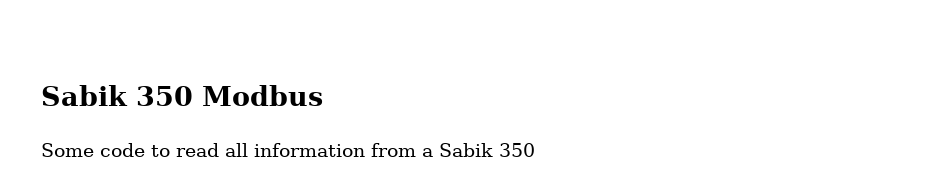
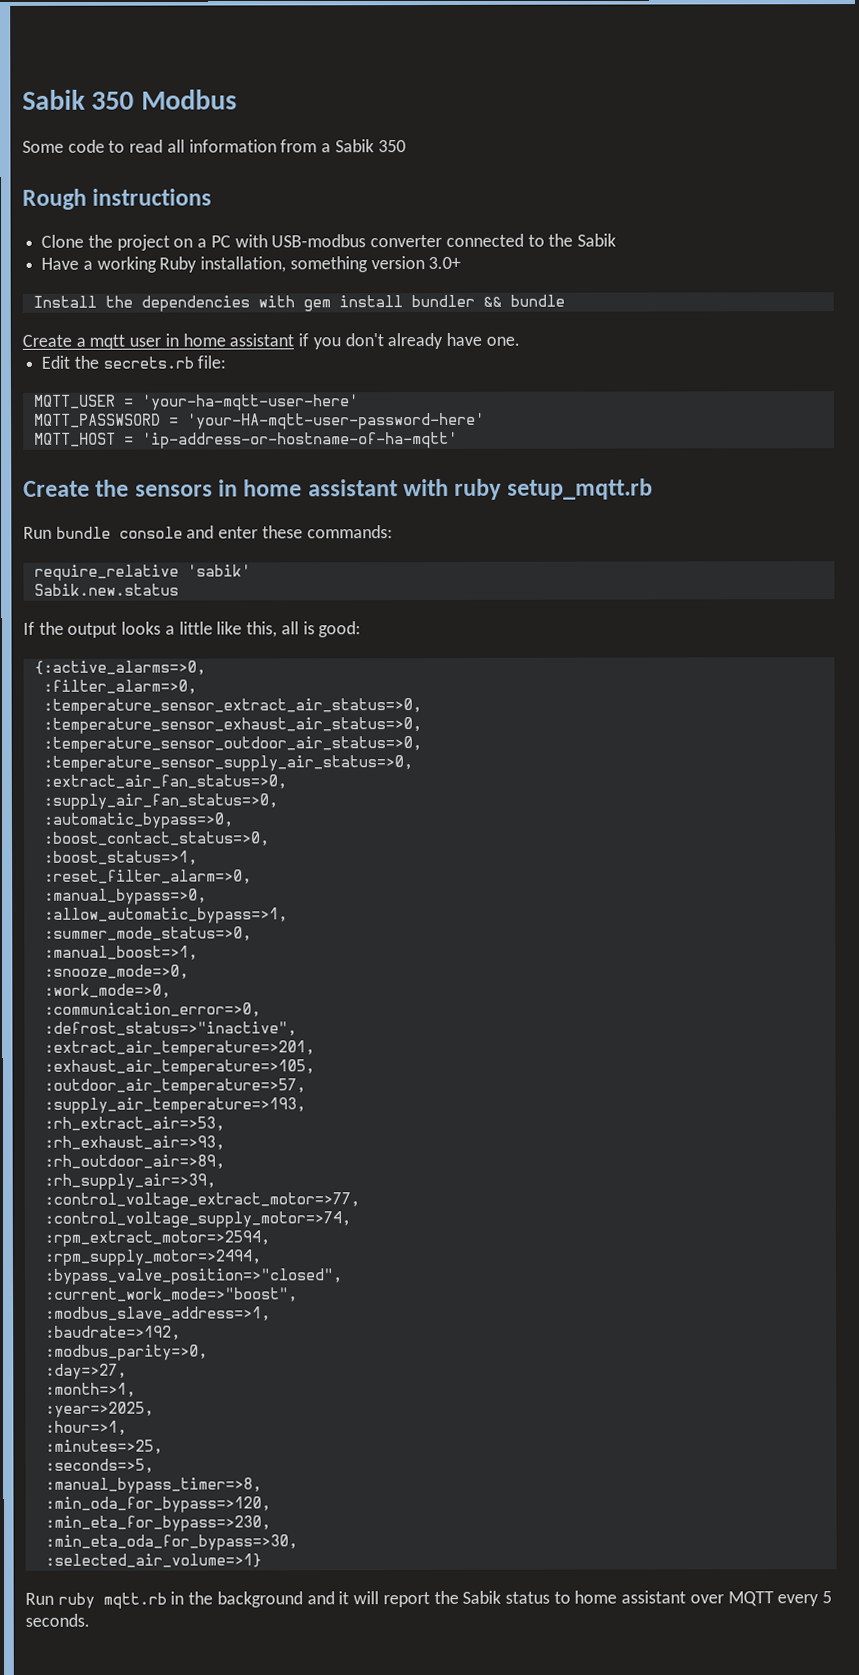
(535, 150) none -> [22,188,213,210] [41,233,616,251] [41,256,462,273] [32,294,565,312] [22,332,520,350] [41,355,227,369] [32,394,359,411] [33,412,485,430] [33,431,458,449] [23,478,653,500] [23,525,393,539] [33,564,251,581] [33,583,179,596] [23,621,362,638] [33,660,206,676] [42,679,197,695] [42,698,422,715] [42,717,422,734] [42,736,422,753] [42,755,413,772] [42,774,287,790] [42,793,278,810] [42,812,233,829] [42,831,270,847] [43,850,198,866] [43,869,252,885] [43,888,207,905] [43,907,288,924] [43,926,252,942] [43,945,198,961] [43,964,189,980] [43,983,171,999] [43,1002,261,1018] [43,1021,297,1037] [43,1040,315,1057] [43,1059,315,1076] [43,1078,306,1095] [43,1097,306,1114] [43,1116,225,1132] [43,1135,225,1151] [43,1154,225,1170] [43,1173,216,1190] [43,1192,360,1209] [43,1211,351,1228] [43,1230,270,1247] [43,1249,261,1266] [43,1268,343,1285] [44,1287,298,1303] [44,1306,271,1322] [44,1325,181,1341] [44,1344,208,1361] [44,1363,127,1380] [44,1382,136,1398] [44,1401,154,1418] [44,1420,127,1436] [44,1439,163,1455] [44,1458,154,1474] [44,1477,262,1494] [44,1496,271,1513] [44,1515,271,1532] [44,1534,298,1551] [44,1553,262,1568] [25,1590,833,1609] [25,1613,90,1627] // Rough instructions // Clone the project on a PC with USB-modbus converter connected to the Sabik // Have a working Ruby installation, something version 3.0+ // Install the dependencies with gem install bundler && bundle // Create a mqtt user in home assistant if you don't already have one. // Edit the secrets.rb file: // MQTT_USER = 'your-ha-mqtt-user-here' // MQTT_PASSWSORD = 'your-HA-mqtt-user-password-here' // MQTT_HOST = 'ip-address-or-hostname-of-ha-mqtt' // Create the sensors in home assistant with ruby setup_mqtt.rb // Run bundle console and enter these commands: // require_relative 'sabik' // Sabik.new.status // If the output looks a little like this, all is good: // {:active_alarms=>0, // :filter_alarm=>0, // :temperature_sensor_extract_air_status=>0, // :temperature_sensor_exhaust_air_status=>0, // :temperature_sensor_outdoor_air_status=>0, // :temperature_sensor_supply_air_status=>0, // :extract_air_fan_status=>0, // :supply_air_fan_status=>0, // :automatic_bypass=>0, // :boost_contact_status=>0, // :boost_status=>1, // :reset_filter_alarm=>0, // :manual_bypass=>0, // :allow_automatic_bypass=>1, // :summer_mode_status=>0, // :manual_boost=>1, // :snooze_mode=>0, // :work_mode=>0, // :communication_error=>0, // :defrost_status=>"inactive", // :extract_air_temperature=>201, // :exhaust_air_temperature=>105, // :outdoor_air_temperature=>57, // :supply_air_temperature=>193, // :rh_extract_air=>53, // :rh_exhaust_air=>93, // :rh_outdoor_air=>89, // :rh_supply_air=>39, // :control_voltage_extract_motor=>77, // :control_voltage_supply_motor=>74, // :rpm_extract_motor=>2594, // :rpm_supply_motor=>2494, // :bypass_valve_position=>"closed", // :current_work_mode=>"boost", // :modbus_slave_address=>1, // :baudrate=>192, // :modbus_parity=>0, // :day=>27, // :month=>1, // :year=>2025, // :hour=>1, // :minutes=>25, // :seconds=>5, // :manual_bypass_timer=>8, // :min_oda_for_bypass=>120, // :min_eta_for_bypass=>230, // :min_eta_oda_for_bypass=>30, // :selected_air_volume=>1} // Run ruby mqtt.rb in the background and it will report the Sabik status to home assistant over MQTT every 5 seconds.

